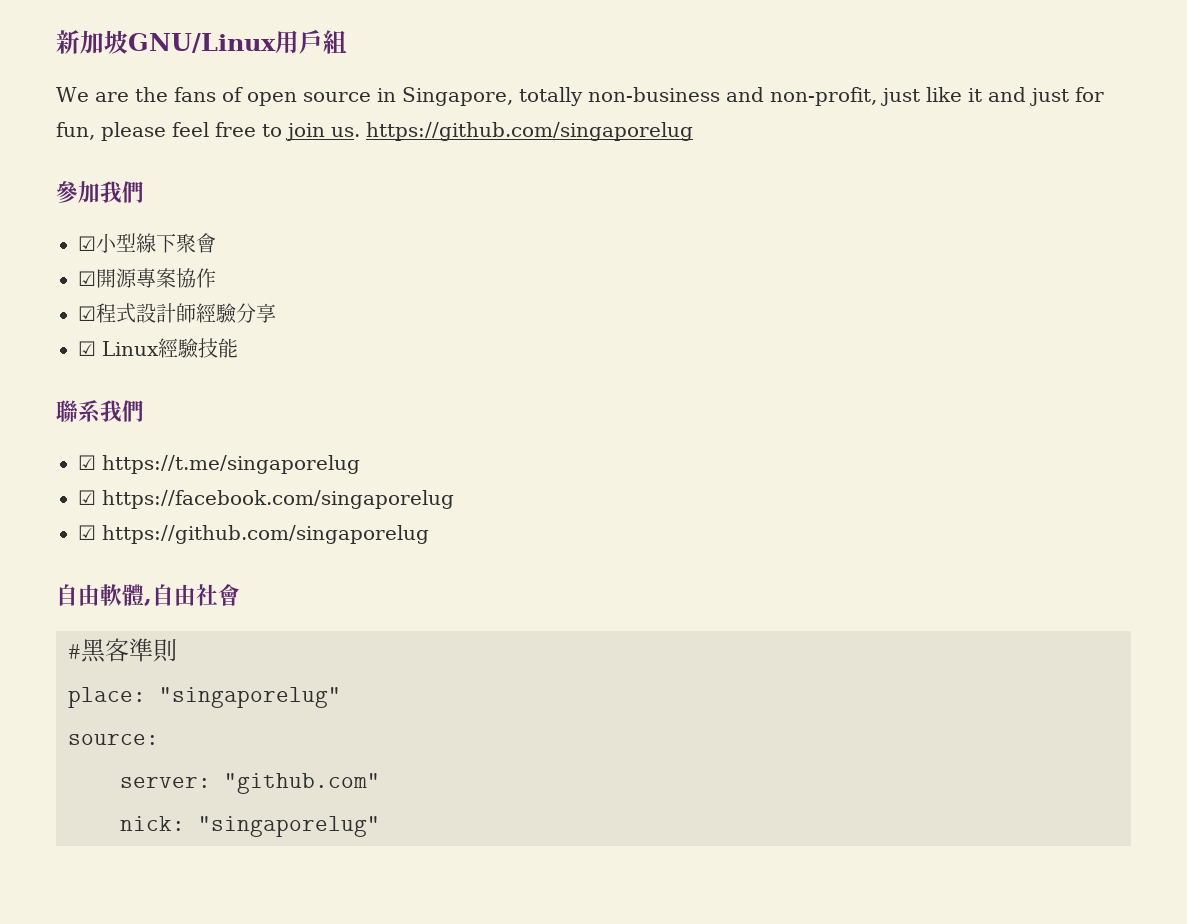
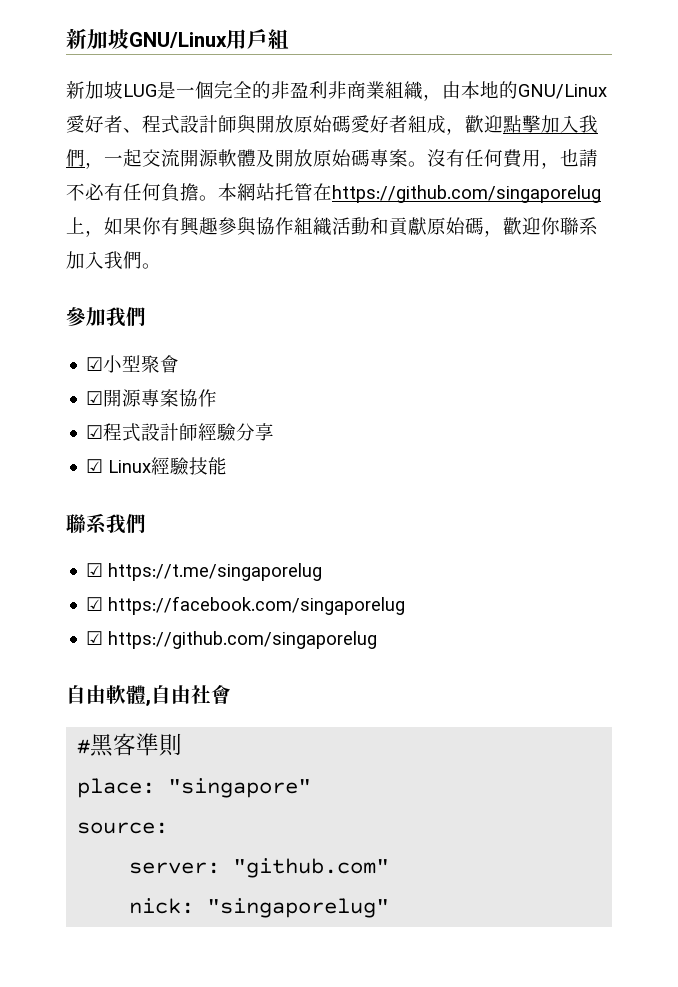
[56,87,1104,106] [56,122,693,141] We are the fans of open source in Singapore, totally non-business and non-profit, just like it and just for fun, please feel free to join us. https://github.com/singaporelug -> [66,80,607,101] [66,114,598,135] [66,149,598,169] [66,183,601,203] [66,216,598,237] [66,251,161,269] 新加坡LUG是一個完全的非盈利非商業組織，由本地的GNU/Linux愛好者、程式設計師與開放原始碼愛好者組成，歡迎點擊加入我們，一起交流開源軟體及開放原始碼專案。沒有任何費用，也請不必有任何負擔。本網站托管在https://github.com/singaporelug上，如果你有興趣參與協作組織活動和貢獻原始碼，歡迎你聯系加入我們。
[136,233,176,253] 線下 -> (142, 363) none
[159,687,341,708] "singaporelug" -> [168,778,312,798] "singapore"

